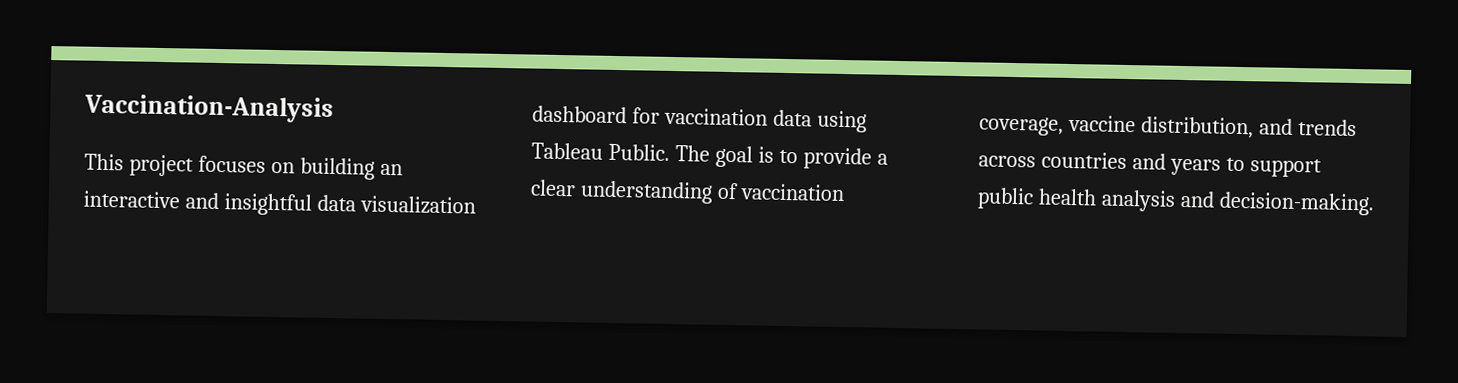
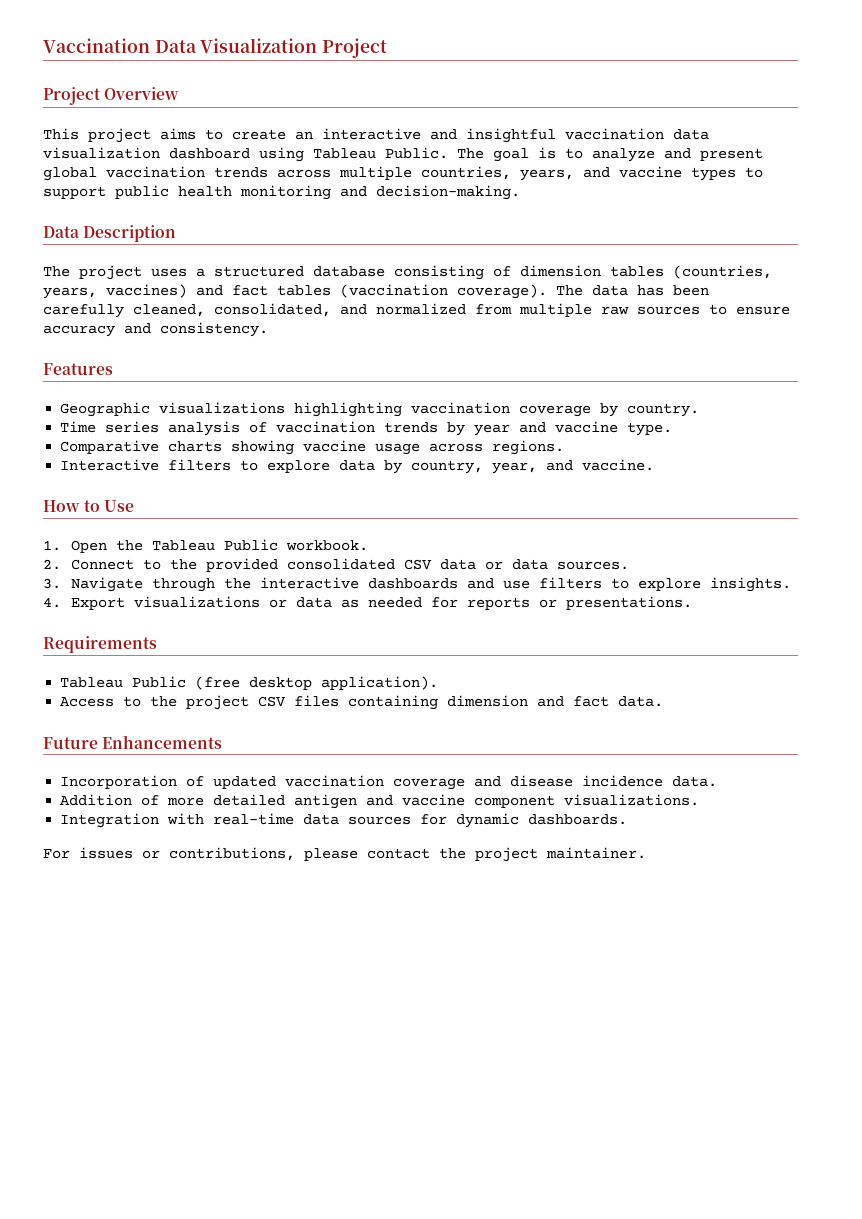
[84,93,334,124] Vaccination-Analysis -> [43,38,388,58] [43,87,180,105] Vaccination Data Visualization Project // Project Overview
[197,155,375,180] focuses on building -> [160,128,286,140] aims to create
(312, 204) none -> [565,128,664,140] vaccination
[631,107,812,127] for vaccination data -> (250, 153) none
[802,147,888,170] [530,179,845,204] [979,114,1357,139] [978,151,1221,176] provide a clear understanding of vaccination coverage, vaccine distribution, and trends across countries and years -> [592,148,763,162] [43,166,736,181] analyze and present global vaccination trends across multiple countries, years, and vaccine types
[1100,189,1176,212] analysis -> [240,185,331,200] monitoring
(1375, 203) none -> [43,225,177,242] [43,265,772,280] [43,284,709,299] [43,303,790,318] [43,322,268,337] [43,363,113,375] [60,402,700,417] [60,421,673,436] [60,440,565,455] [60,459,655,474] [43,500,135,512] [43,539,368,553] [43,558,629,572] [43,577,791,592] [43,596,692,610] [43,636,157,653] [60,676,439,690] [60,695,664,710] [43,735,223,749] [60,775,718,790] [60,794,700,809] [60,813,628,828] [43,847,646,862] // Data Description // The project uses a structured database consisting of dimension tables (countries, years, vaccines) and fact tables (vaccination coverage). The data has been carefully cleaned, consolidated, and normalized from multiple raw sources to ensure accuracy and consistency. // Features // Geographic visualizations highlighting vaccination coverage by country. // Time series analysis of vaccination trends by year and vaccine type. // Comparative charts showing vaccine usage across regions. // Interactive filters to explore data by country, year, and vaccine. // How to Use // 1. Open the Tableau Public workbook. // 2. Connect to the provided consolidated CSV data or data sources. // 3. Navigate through the interactive dashboards and use filters to explore insights. // 4. Export visualizations or data as needed for reports or presentations. // Requirements // Tableau Public (free desktop application). // Access to the project CSV files containing dimension and fact data. // Future Enhancements // Incorporation of updated vaccination coverage and disease incidence data. // Addition of more detailed antigen and vaccine component visualizations. // Integration with real-time data sources for dynamic dashboards. // For issues or contributions, please contact the project maintainer.

